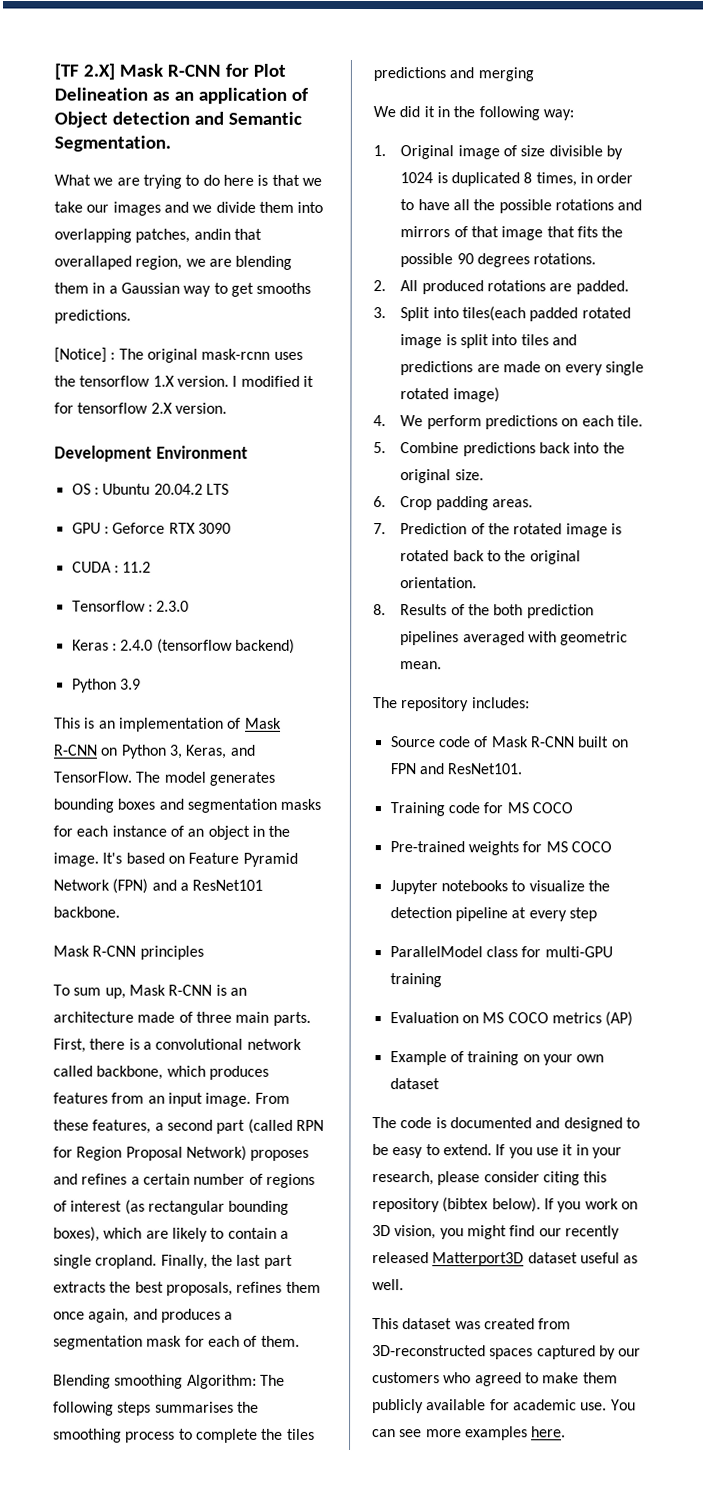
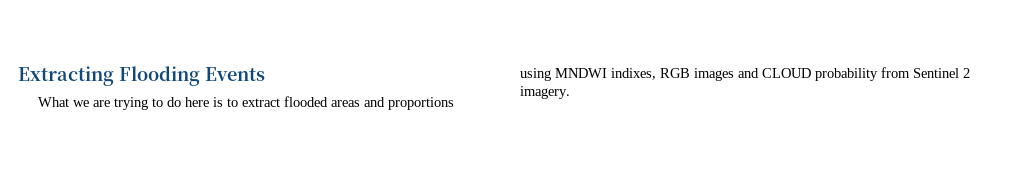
[54,63,286,80] [54,87,308,104] [54,111,302,128] [54,135,171,152] [TF 2.X] Mask R-CNN for Plot Delineation as an application of Object detection and Semantic Segmentation. -> [18,66,265,86] Extracting Flooding Events
[271,174,322,186] [54,201,324,216] [54,228,262,243] [54,255,293,270] [54,282,312,297] [54,309,131,324] [54,347,303,363] [54,375,314,387] [54,402,227,414] [54,445,248,462] [71,483,229,495] [71,522,231,534] [71,561,152,573] [71,600,190,612] [71,638,295,654] [71,678,141,693] [54,717,282,732] [53,744,256,759] [53,771,275,786] [53,798,322,813] [53,825,291,840] [53,852,298,867] [53,878,264,894] [53,906,120,918] [53,945,204,960] [53,984,247,999] [53,1011,311,1026] [53,1038,302,1053] [53,1065,269,1080] [53,1092,290,1107] [53,1118,324,1134] [53,1145,310,1161] [53,1173,315,1188] [53,1199,290,1215] [53,1226,289,1242] [53,1254,293,1269] [53,1281,321,1296] [53,1308,234,1323] [53,1335,300,1350] [53,1374,285,1389] [53,1401,259,1416] [53,1428,315,1443] [373,67,534,82] [373,106,574,121] [373,145,623,160] [400,172,634,187] [400,199,643,214] [400,226,624,241] [400,253,597,268] [373,280,629,295] [373,306,631,322] [400,334,577,349] [400,361,644,376] [400,387,500,403] [373,415,643,430] [373,442,625,457] [400,469,484,484] [373,496,533,511] [373,523,622,538] [400,550,581,565] [400,577,478,589] [373,604,594,619] [400,631,629,646] [400,661,443,670] [373,697,530,712] [389,736,629,748] [389,763,523,775] [389,802,573,817] [389,841,612,856] [389,880,610,895] [389,907,597,922] [389,946,613,958] [389,973,442,988] [389,1011,634,1027] [389,1051,605,1066] [389,1078,440,1090] [372,1117,640,1132] [372,1144,622,1159] [372,1171,608,1186] [372,1197,638,1213] [372,1225,620,1240] [372,1252,639,1267] [372,1279,404,1291] [372,1318,572,1330] [372,1345,642,1360] [372,1372,618,1387] [372,1399,636,1414] [372,1426,567,1441] that we take our images and we divide them into overlapping patches, andin that overallaped region, we are blending them in a Gaussian way to get smooths predictions. // [Notice] : The original mask-rcnn uses the tensorflow 1.X version. I modified it for tensorflow 2.X version. // Development Environment // OS : Ubuntu 20.04.2 LTS // GPU : Geforce RTX 3090 // CUDA : 11.2 // Tensorflow : 2.3.0 // Keras : 2.4.0 (tensorflow backend) // Python 3.9 // This is an implementation of Mask R-CNN on Python 3, Keras, and TensorFlow. The model generates bounding boxes and segmentation masks for each instance of an object in the image. It's based on Feature Pyramid Network (FPN) and a ResNet101 backbone. // Mask R-CNN principles // To sum up, Mask R-CNN is an architecture made of three main parts. First, there is a convolutional network called backbone, which produces features from an input image. From these features, a second part (called RPN for Region Proposal Network) proposes and refines a certain number of regions of interest (as rectangular bounding boxes), which are likely to contain a single cropland. Finally, the last part extracts the best proposals, refines them once again, and produces a segmentation mask for each of them. // Blending smoothing Algorithm: The following steps summarises the smoothing process to complete the tiles predictions and merging // We did it in the following way: // 1. Original image of size divisible by 1024 is duplicated 8 times, in order to have all the possible rotations and mirrors of that image that fits the possible 90 degrees rotations. // 2. All produced rotations are padded. // 3. Split into tiles(each padded rotated image is split into tiles and predictions are made on every single rotated image) // 4. We perform predictions on each tile. // 5. Combine predictions back into the original size. // 6. Crop padding areas. // 7. Prediction of the rotated image is rotated back to the original orientation. // 8. Results of the both prediction pipelines averaged with geometric mean. // The repository includes: // Source code of Mask R-CNN built on FPN and ResNet101. // Training code for MS COCO // Pre-trained weights for MS COCO // Jupyter notebooks to visualize the detection pipeline at every step // ParallelModel class for multi-GPU training // Evaluation on MS COCO metrics (AP) // Example of training on your own dataset // The code is documented and designed to be easy to extend. If you use it in your research, please consider citing this repository (bibtex below). If you work on 3D vision, you might find our recently released Matterport3D dataset useful as well. // This dataset was created from 3D-reconstructed spaces captured by our customers who agreed to make them publicly available for academic use. You can see more examples here. -> [226,96,454,110] [520,67,970,81] [520,86,570,99] to extract flooded areas and proportions using MNDWI indixes, RGB images and CLOUD probability from Sentinel 2 imagery.

